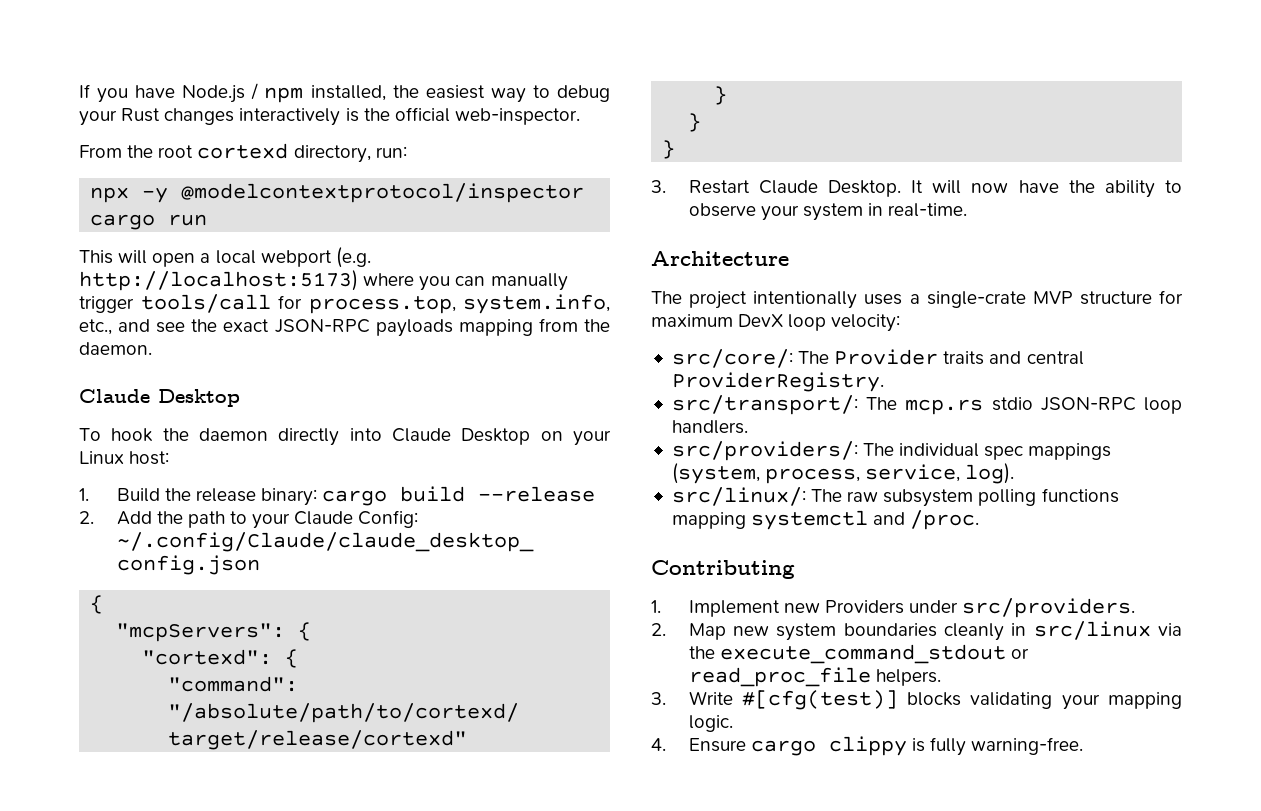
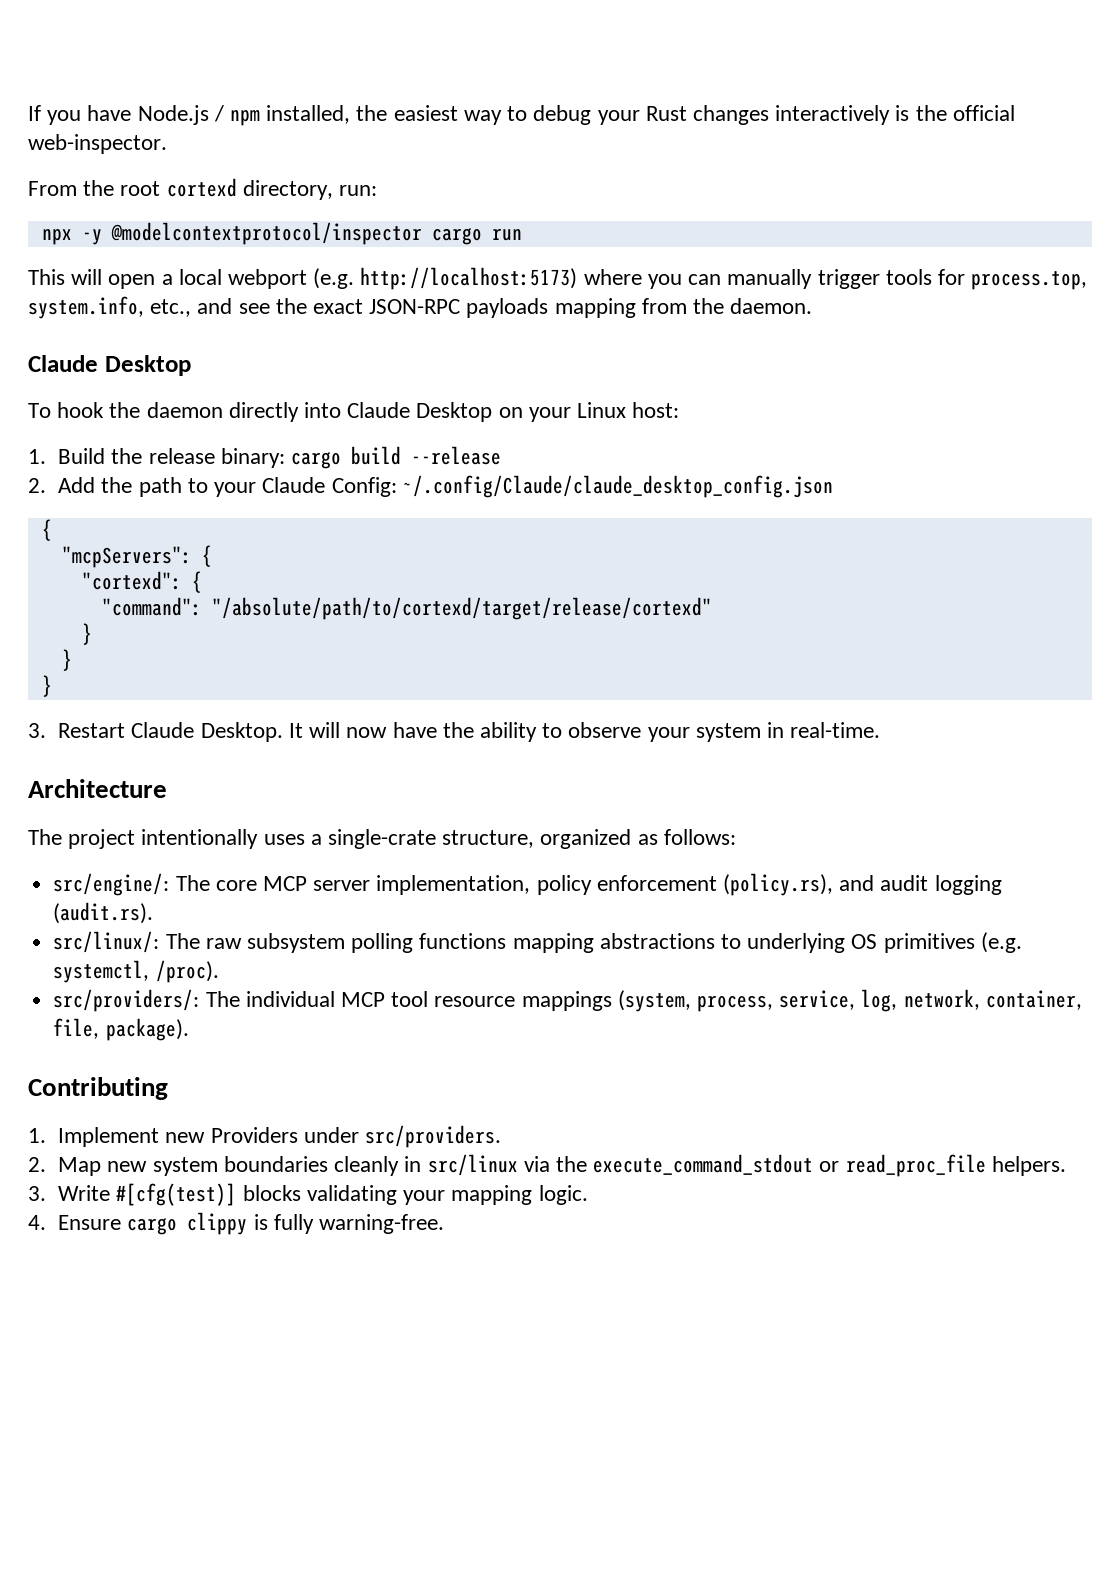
[140,294,271,313] tools/call -> [885,269,932,285] tools
[1032,290,1183,305] [651,314,901,332] [671,349,1084,368] [671,372,884,392] [671,395,1182,415] [671,420,748,434] [671,441,1112,461] [671,463,1015,484] MVP structure for maximum DevX loop velocity: // src/core/: The Provider traits and central ProviderRegistry. // src/transport/: The mcp.rs stdio JSON-RPC loop handlers. // src/providers/: The individual spec mappings (system, process, service, log). -> [442,829,736,849] [53,873,1002,896] [53,902,154,924] structure, organized as follows: // src/engine/: The core MCP server implementation, policy enforcement (policy.rs), and audit logging (audit.rs).
[751,510,980,530] systemctl and /proc. -> [599,932,1022,953] [53,960,219,983] [53,989,1082,1012] [53,1018,189,1041] abstractions to underlying OS primitives (e.g. systemctl, /proc). // src/providers/: The individual MCP tool resource mappings (system, process, service, log, network, container, file, package).

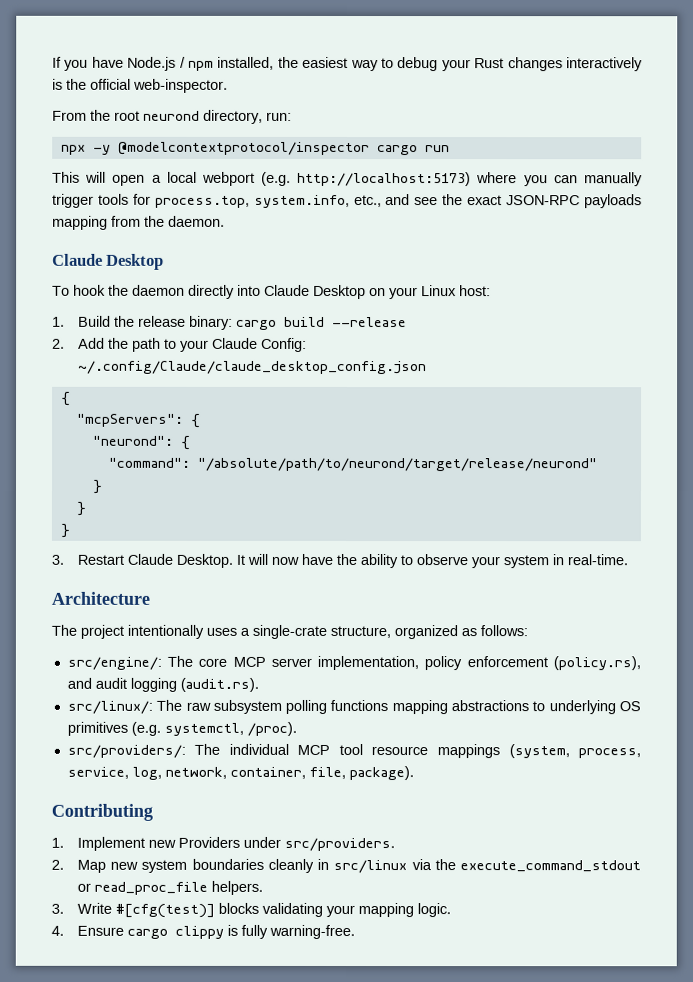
[166,178,237,197] cortexd -> [143,110,200,121] neurond
[81,571,182,590] "cortexd": -> [92,435,174,446] "neurond":
[211,597,712,620] "/absolute/path/to/cortexd/target/release/cortexd" -> [197,457,598,472] "/absolute/path/to/neurond/target/release/neurond"

